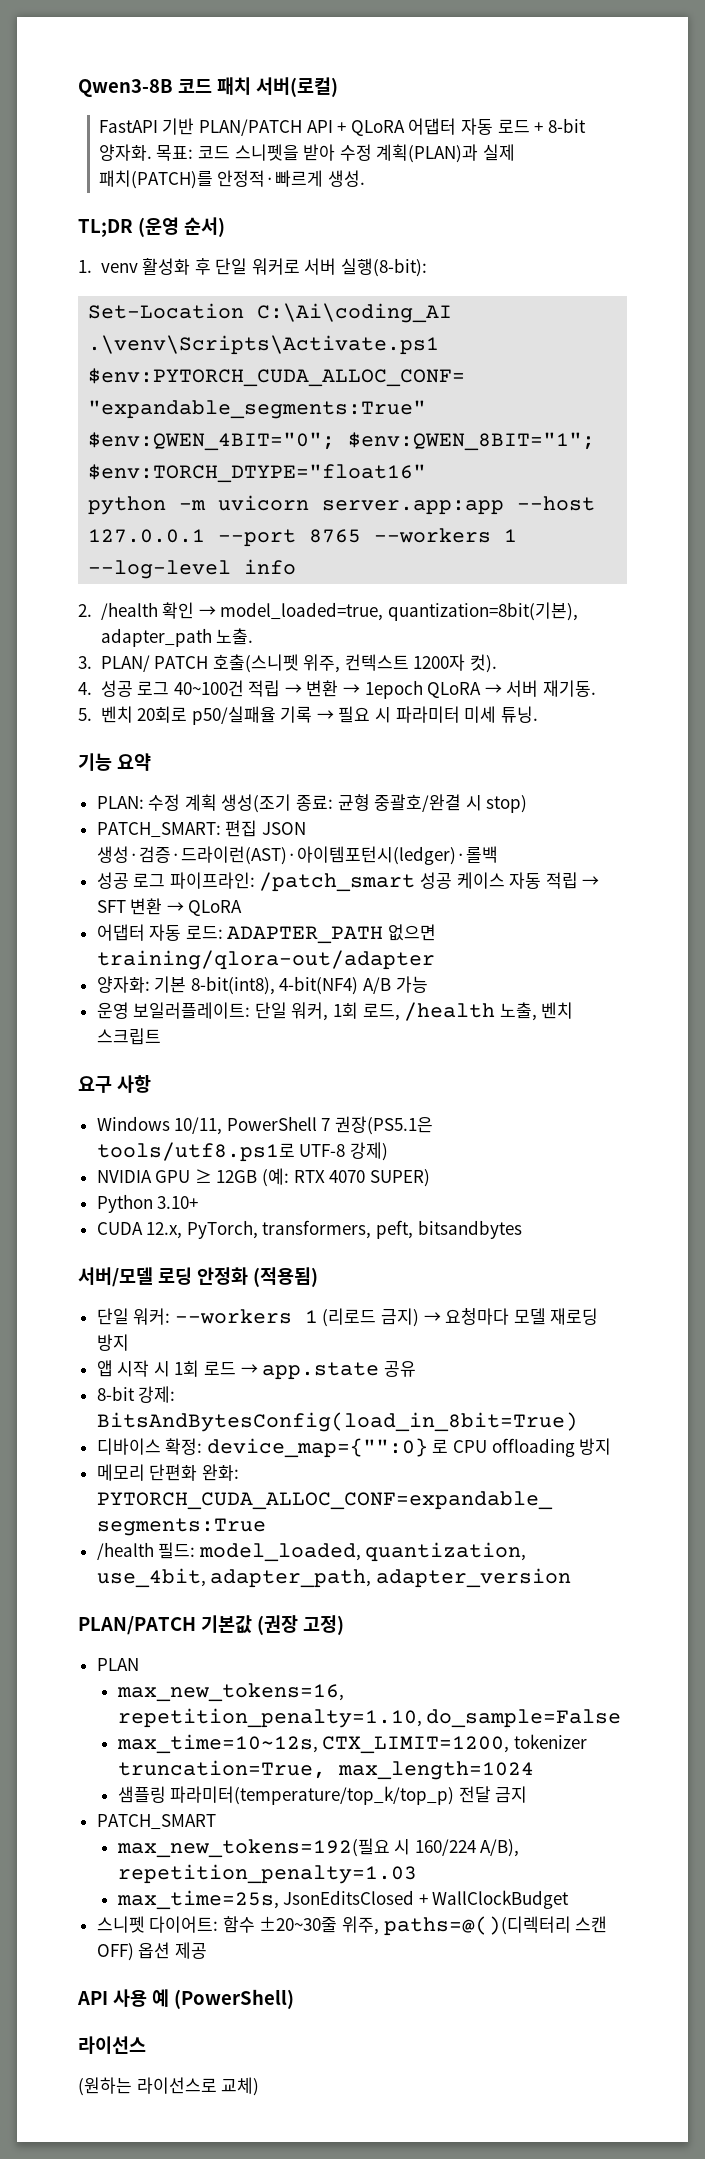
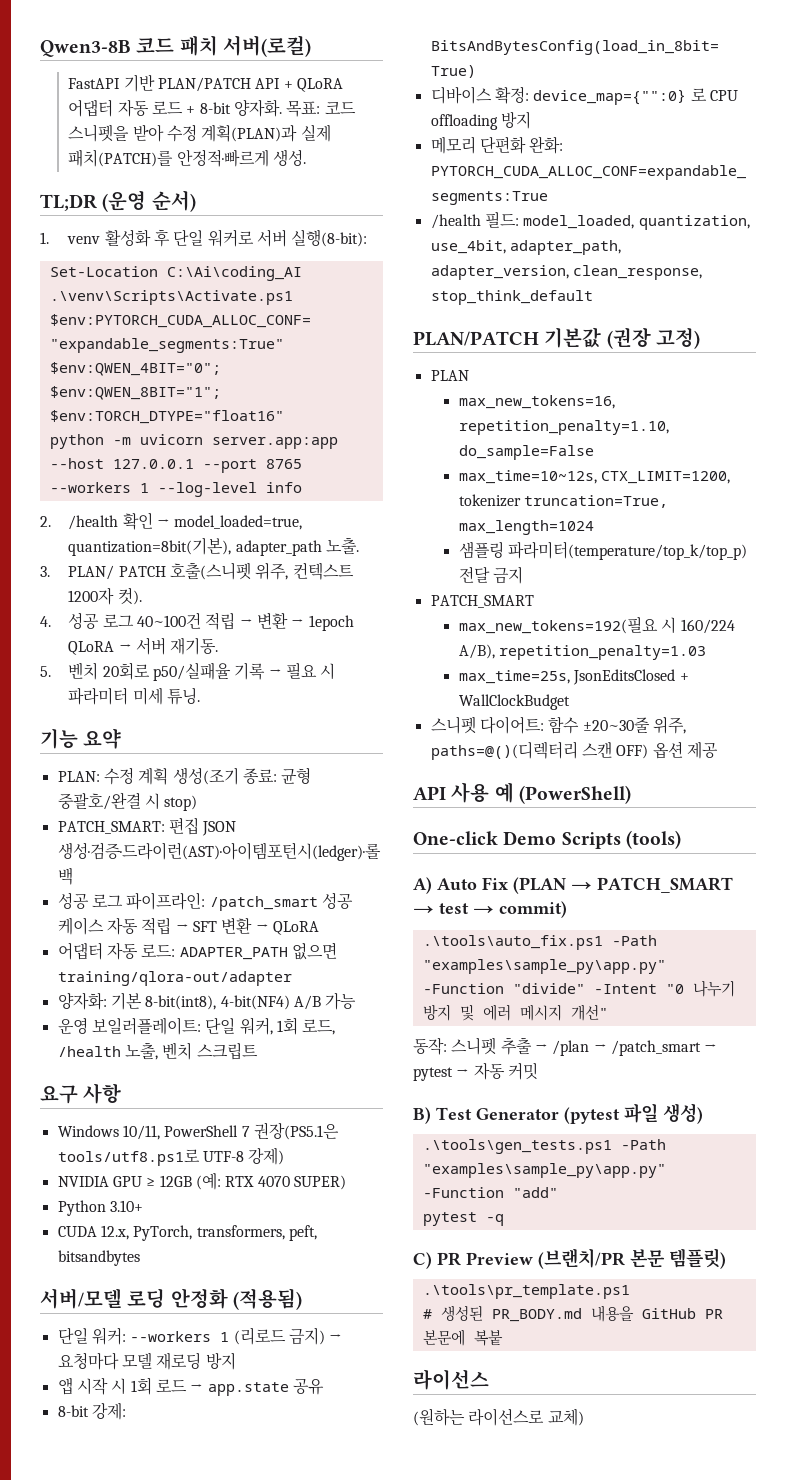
[375,1568,571,1588] adapter_version -> [430,265,702,280] [430,290,593,305] adapter_version, clean_response, stop_think_default
(294, 1999) none -> [413,830,681,849] [413,877,733,894] [413,901,567,918] [422,935,657,950] [422,959,666,974] [422,980,735,997] [422,1004,608,1021] [413,1037,718,1056] [413,1062,538,1081] [413,1103,703,1124] [422,1139,666,1154] [422,1163,666,1178] [422,1187,558,1198] [422,1212,504,1226] [413,1248,726,1269] [422,1284,630,1299] [422,1305,723,1322] [422,1329,503,1346] // One‑click Demo Scripts (tools) // A) Auto Fix (PLAN → PATCH_SMART → test → commit) // .\tools\auto_fix.ps1 -Path "examples\sample_py\app.py" -Function "divide" -Intent "0 나누기 방지 및 에러 메시지 개선" // 동작: 스니펫 추출 → /plan → /patch_smart → pytest → 자동 커밋 // B) Test Generator (pytest 파일 생성) // .\tools\gen_tests.ps1 -Path "examples\sample_py\app.py" -Function "add" // pytest -q // C) PR Preview (브랜치/PR 본문 템플릿) // .\tools\pr_template.ps1 // # 생성된 PR_BODY.md 내용을 GitHub PR 본문에 복붙

